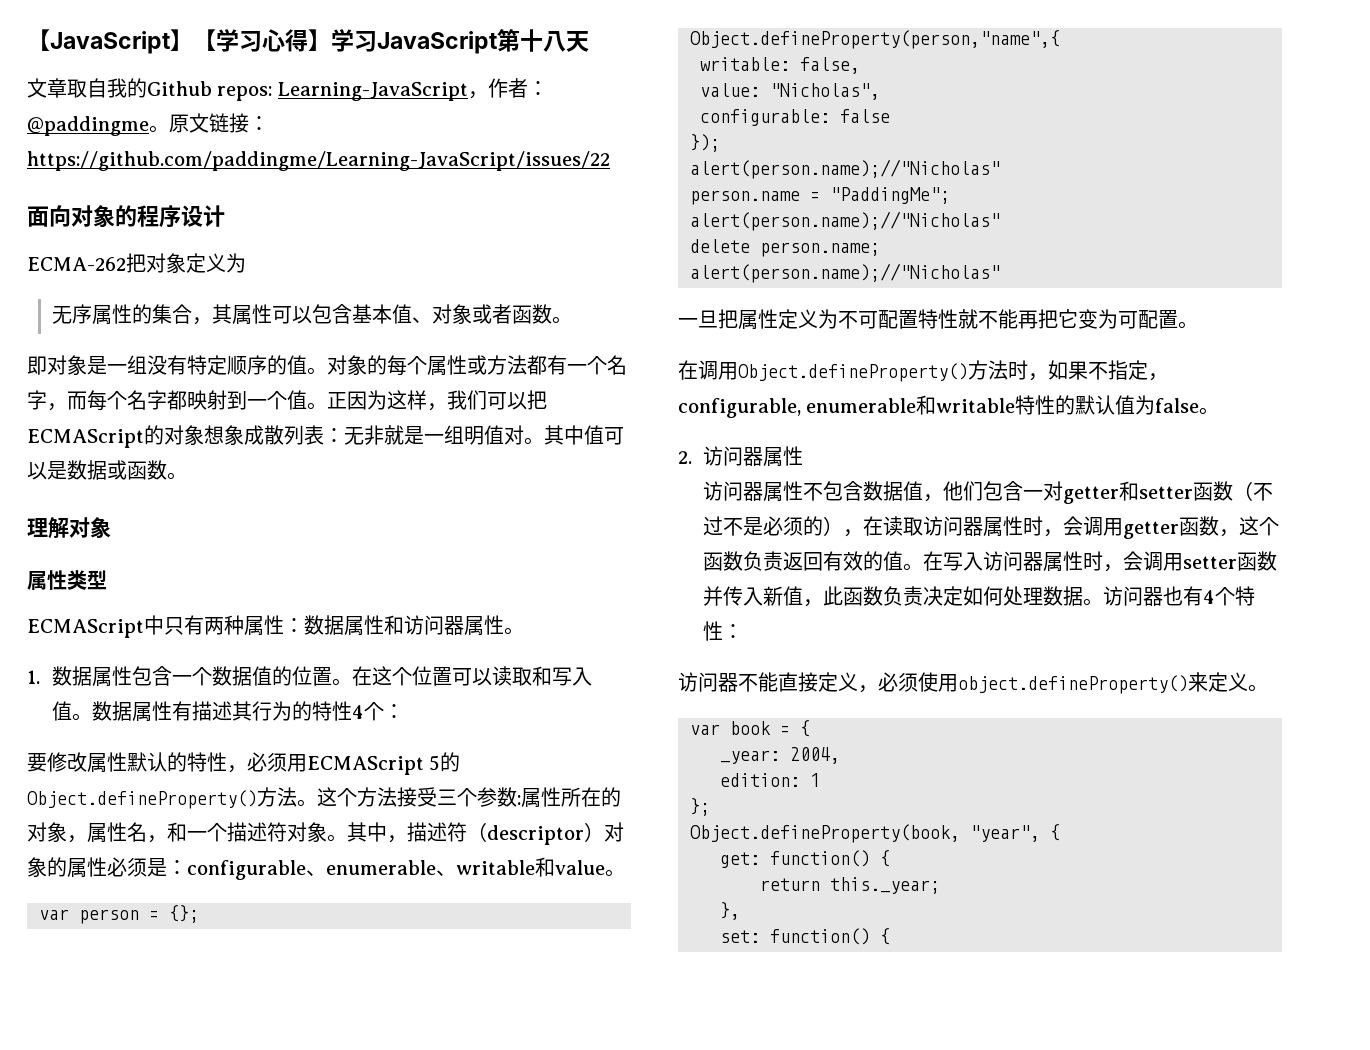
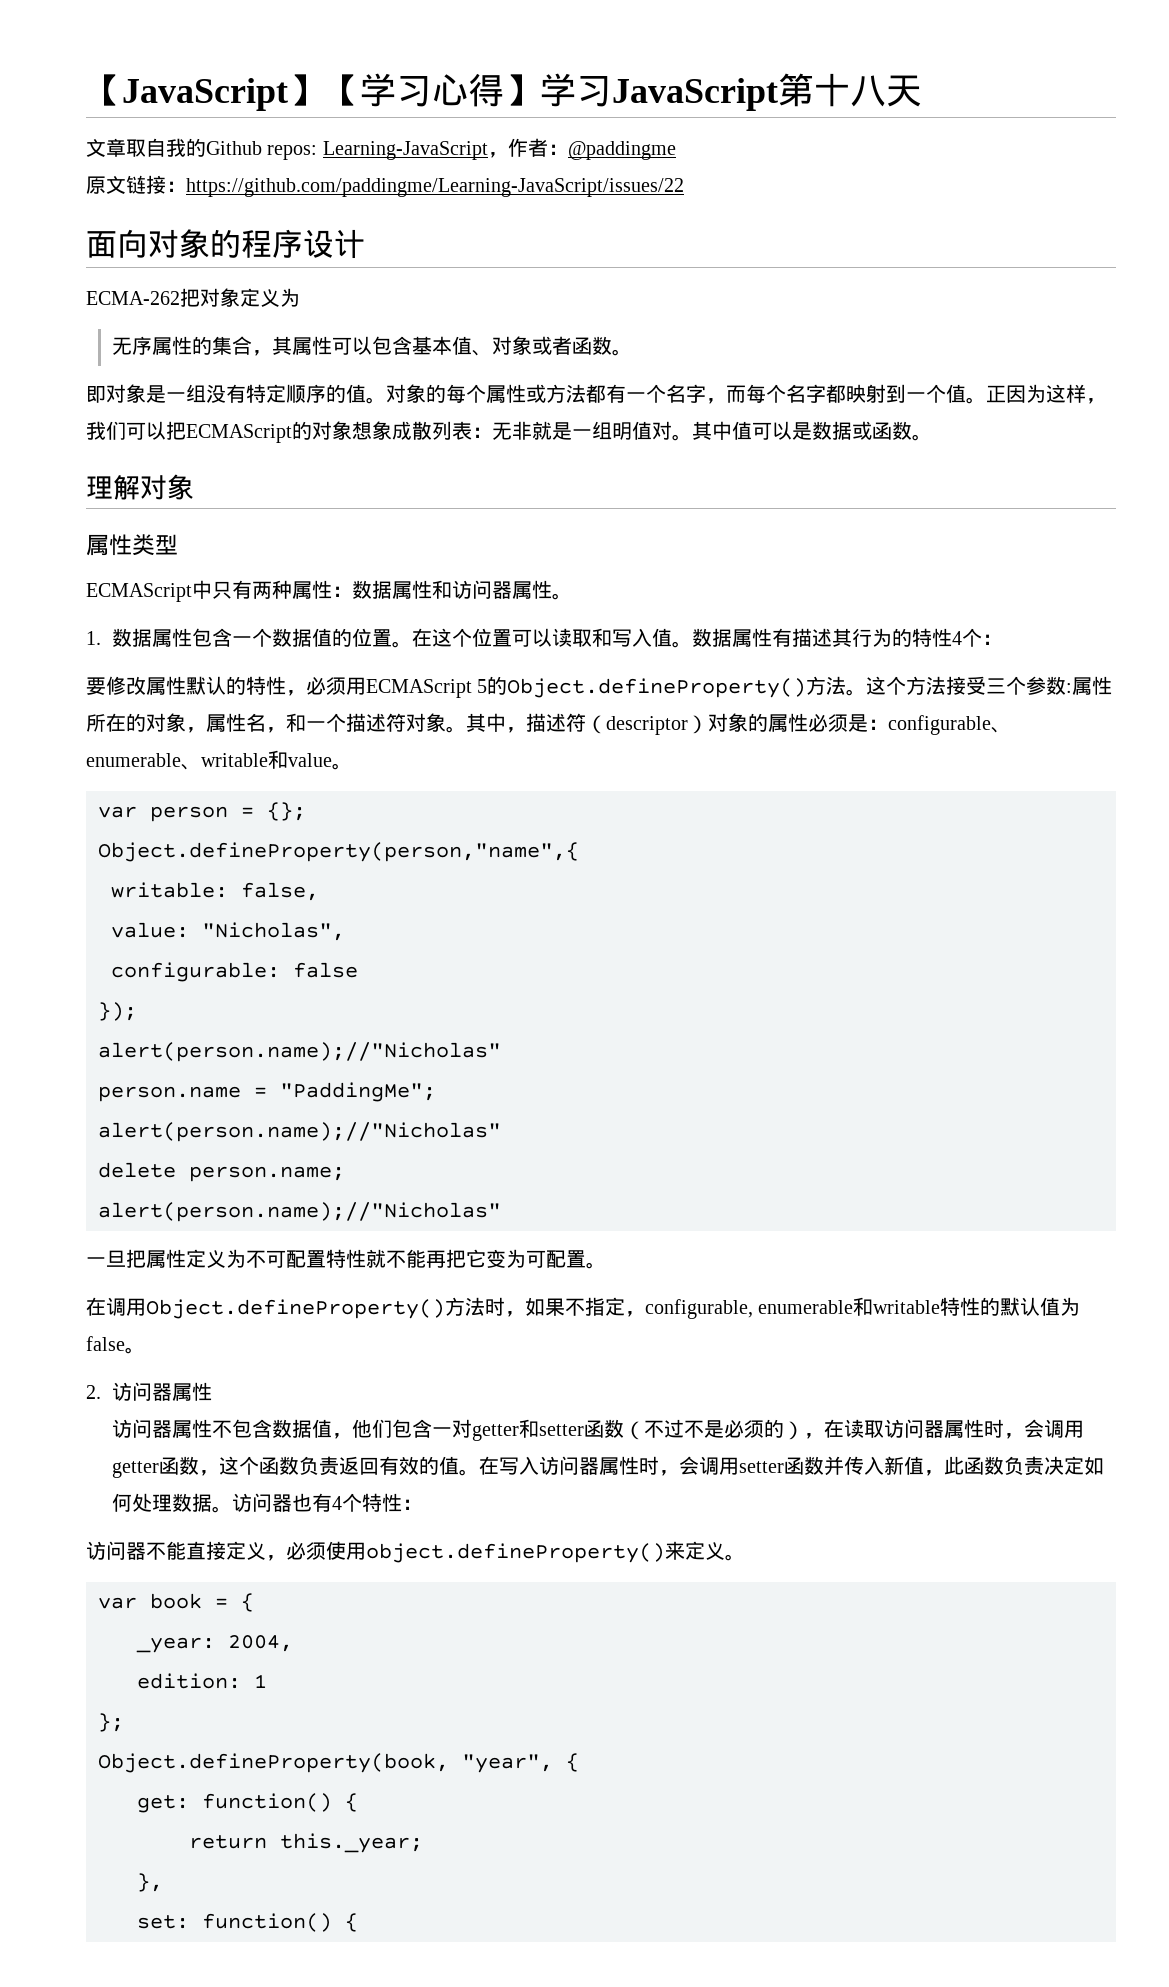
[149,125,169,133] 。 -> (676, 150) //

